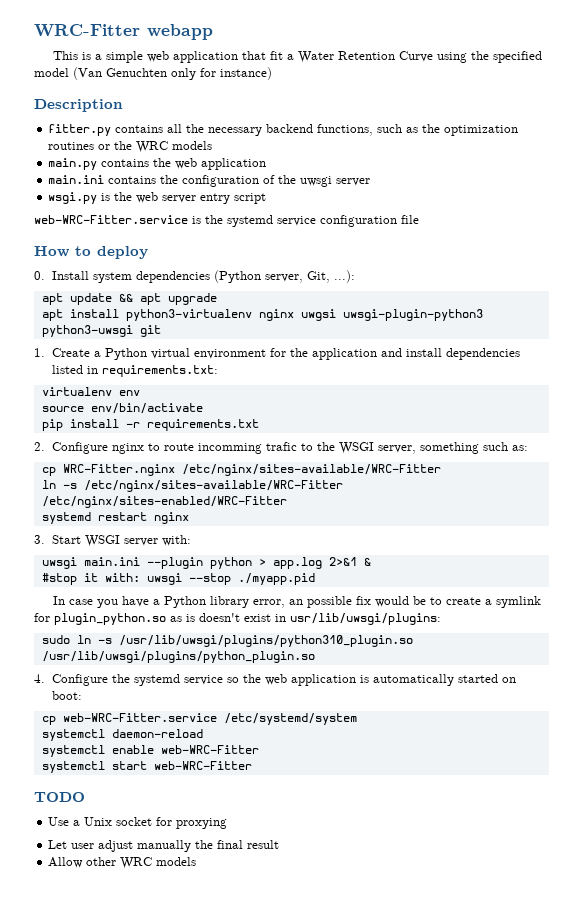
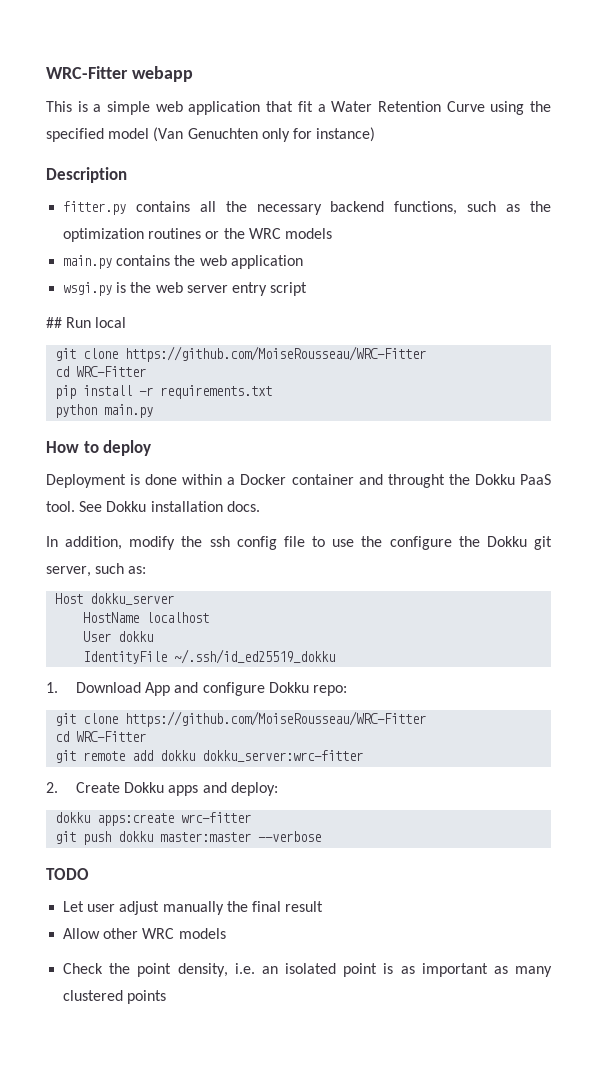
[48,175,371,187] // main.ini contains the configuration of the uwsgi server -> (303, 262) none
[34,215,419,227] [34,246,148,259] [34,270,355,283] [41,293,217,305] [41,309,483,321] [41,325,161,337] [34,348,520,360] [51,365,218,377] [41,387,140,396] [41,403,203,414] [41,419,259,431] [34,442,528,454] [41,464,441,476] [41,480,343,492] [41,496,287,508] [41,512,189,524] [34,535,191,547] [41,557,371,569] [41,573,315,585] [52,596,541,608] [34,613,441,625] [41,635,413,647] [41,651,315,663] [34,674,516,686] [51,691,82,700] [41,713,357,725] [41,729,203,741] [41,745,259,757] [41,761,252,773] [34,792,85,802] [48,817,228,829] web-WRC-Fitter.service is the systemd service configuration file // How to deploy // 0. Install system dependencies (Python server, Git, ...): // apt update && apt upgrade // apt install python3-virtualenv nginx uwgsi uwsgi-plugin-python3 python3-uwsgi git // 1. Create a Python virtual environment for the application and install dependencies listed in requirements.txt: // virtualenv env // source env/bin/activate // pip install -r requirements.txt // 2. Configure nginx to route incomming trafic to the WSGI server, something such as: // cp WRC-Fitter.nginx /etc/nginx/sites-available/WRC-Fitter // ln -s /etc/nginx/sites-available/WRC-Fitter /etc/nginx/sites-enabled/WRC-Fitter // systemd restart nginx // 3. Start WSGI server with: // uwsgi main.ini --plugin python > app.log 2>&1 & // #stop it with: uwsgi --stop ./myapp.pid // In case you have a Python library error, an possible fix would be to create a symlink for plugin_python.so as is doesn't exist in usr/lib/uwsgi/plugins: // sudo ln -s /usr/lib/uwsgi/plugins/python310_plugin.so /usr/lib/uwsgi/plugins/python_plugin.so // 4. Configure the systemd service so the web application is automatically started on boot: // cp web-WRC-Fitter.service /etc/systemd/system // systemctl daemon-reload // systemctl enable web-WRC-Fitter // systemctl start web-WRC-Fitter // TODO // Use a Unix socket for proxying -> [46,317,127,328] [55,346,427,362] [55,366,147,377] [55,385,273,399] [55,404,154,418] [46,440,152,456] [46,474,551,488] [46,501,260,512] [46,536,552,550] [46,563,147,577] [55,593,175,605] [83,612,210,623] [83,631,154,642] [83,649,336,664] [46,682,347,696] [55,711,427,727] [55,731,147,742] [55,750,364,763] [46,782,278,796] [55,812,252,826] [55,831,322,845] [46,868,89,880] ## Run local // git clone https://github.com/MoiseRousseau/WRC-Fitter // cd WRC-Fitter // pip install -r requirements.txt // python main.py // How to deploy // Deployment is done within a Docker container and throught the Dokku PaaS tool. See Dokku installation docs. // In addition, modify the ssh config file to use the configure the Dokku git server, such as: // Host dokku_server // HostName localhost // User dokku // IdentityFile ~/.ssh/id_ed25519_dokku // 1. Download App and configure Dokku repo: // git clone https://github.com/MoiseRousseau/WRC-Fitter // cd WRC-Fitter // git remote add dokku dokku_server:wrc-fitter // 2. Create Dokku apps and deploy: // dokku apps:create wrc-fitter // git push dokku master:master --verbose // TODO
(197, 861) none -> [63,963,553,977] [63,990,167,1004] // Check the point density, i.e. an isolated point is as important as many clustered points

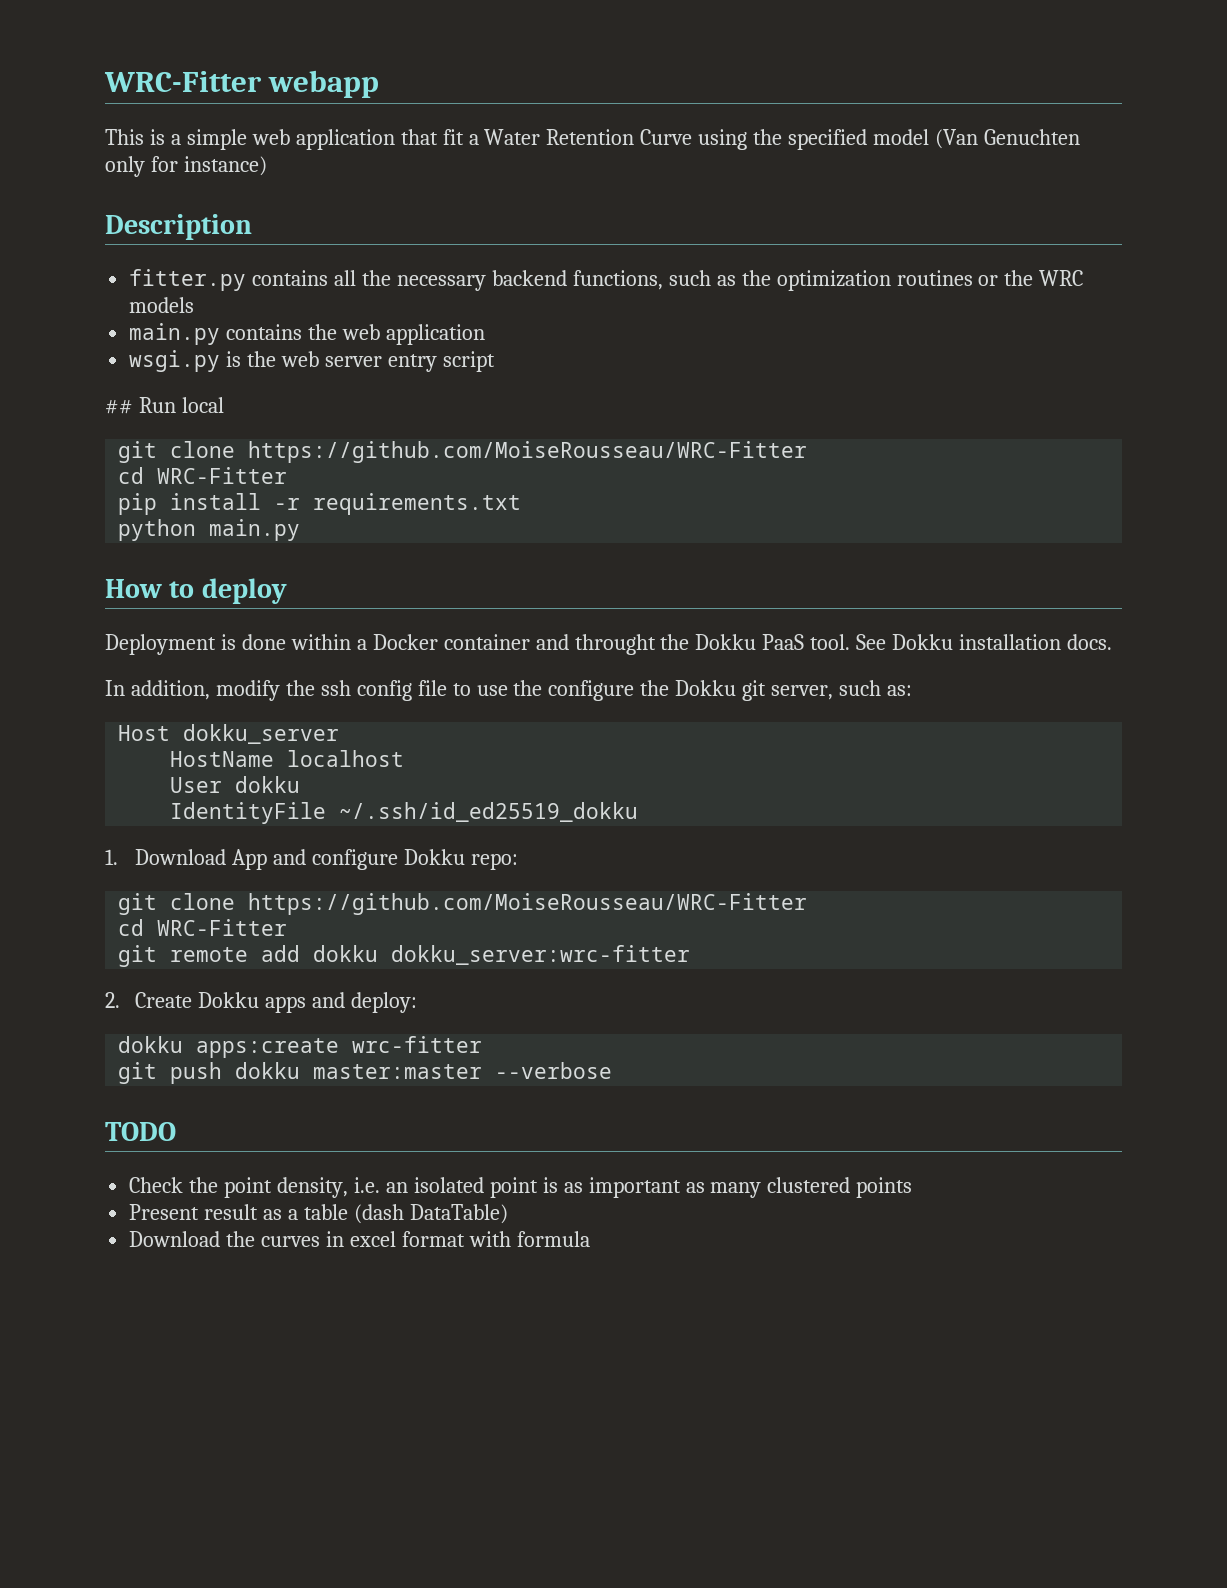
[63,901,324,915] [63,928,226,939] // Let user adjust manually the final result // Allow other WRC models -> (176, 1131) none
(167, 997) none -> [129,1204,508,1224] [129,1231,590,1247] // Present result as a table (dash DataTable) // Download the curves in excel format with formula

